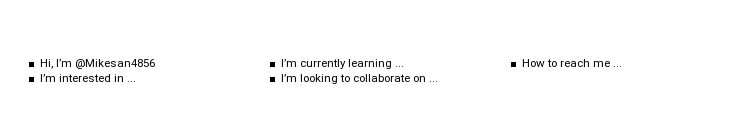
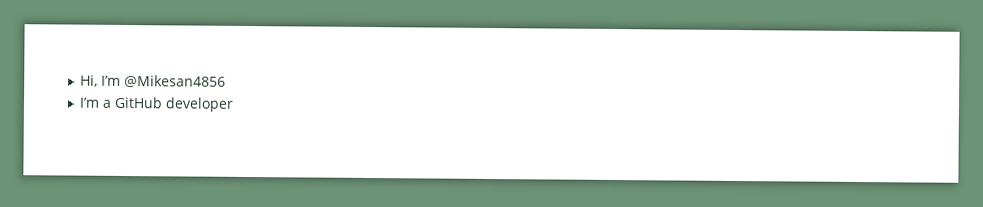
[58,74,136,82] [280,59,404,69] [280,74,439,84] [521,59,623,67] interested in ... // I’m currently learning ... // I’m looking to collaborate on ... // How to reach me ... -> [102,96,235,112] a GitHub developer

